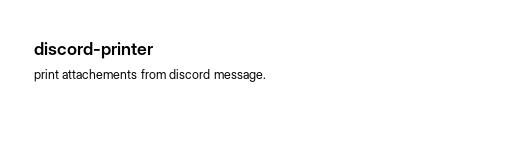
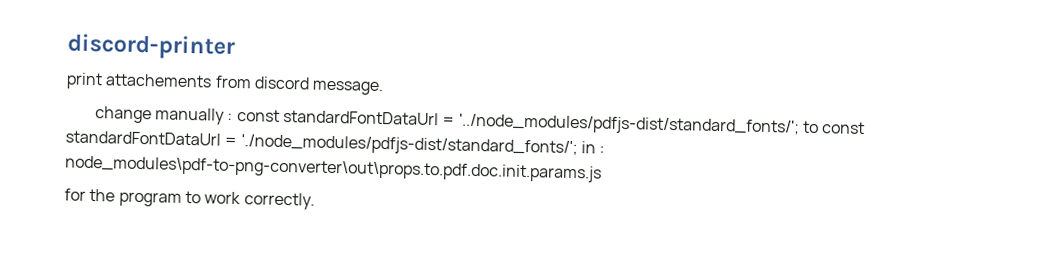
(266, 77) none -> [94,106,866,137] [65,130,606,158] [65,155,602,183] [64,188,315,210] // change manually : const standardFontDataUrl = '../node_modules/pdfjs-dist/standard_fonts/'; to const standardFontDataUrl = './node_modules/pdfjs-dist/standard_fonts/'; in : node_modules\pdf-to-png-converter\out\props.to.pdf.doc.init.params.js // for the program to work correctly.

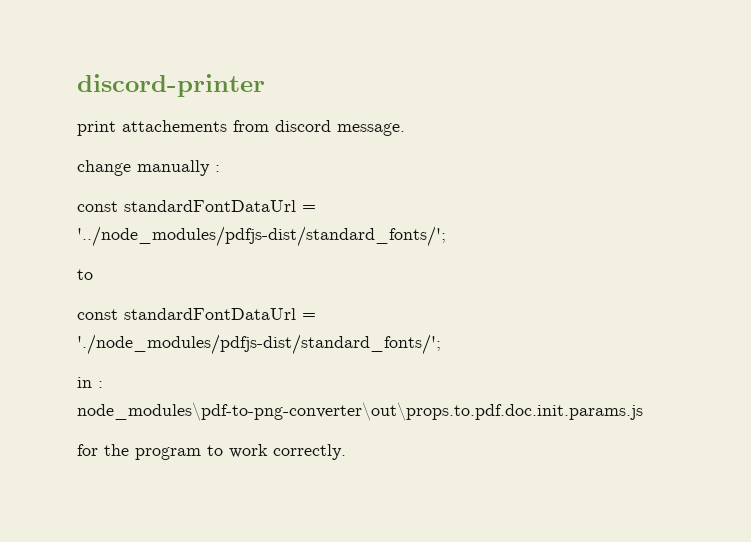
(234, 116) none -> (220, 168) //
[802,120,819,134] to -> [77,269,93,280] // to //
(578, 146) none -> (441, 344) //

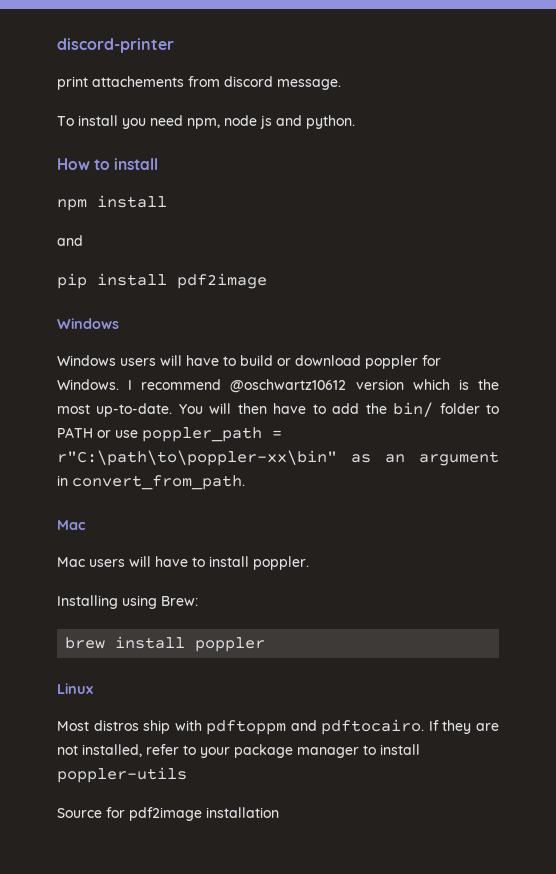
[77,160,220,176] [77,200,316,212] [77,226,446,247] [77,269,93,280] [77,308,316,320] [77,334,441,355] [77,377,103,388] [77,402,643,421] [77,444,346,460] change manually : // const standardFontDataUrl = '../node_modules/pdfjs-dist/standard_fonts/'; // to // const standardFontDataUrl = './node_modules/pdfjs-dist/standard_fonts/'; // in : node_modules\pdf-to-png-converter\out\props.to.pdf.doc.init.params.js // for the program to work correctly. -> [57,115,355,129] [57,158,159,170] [57,195,167,211] [57,235,83,246] [57,273,267,289] [57,318,119,329] [57,355,441,369] [57,379,500,393] [57,402,499,417] [57,427,282,442] [57,450,499,466] [57,475,245,490] [57,520,86,530] [57,556,309,570] [57,595,198,609] [65,636,266,652] [57,683,93,694] [57,719,499,735] [57,744,420,758] [57,767,187,783] [57,807,279,821] To install you need npm, node js and python. // How to install // npm install // and // pip install pdf2image // Windows // Windows users will have to build or download poppler for Windows. I recommend @oschwartz10612 version which is the most up-to-date. You will then have to add the bin/ folder to PATH or use poppler_path = r"C:\path\to\poppler-xx\bin" as an argument in convert_from_path. // Mac // Mac users will have to install poppler. // Installing using Brew: // brew install poppler // Linux // Most distros ship with pdftoppm and pdftocairo. If they are not installed, refer to your package manager to install poppler-utils // Source for pdf2image installation

